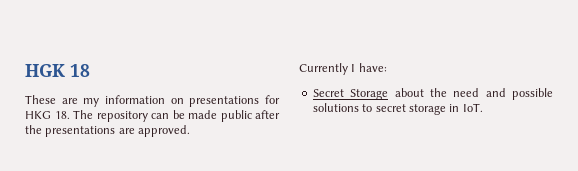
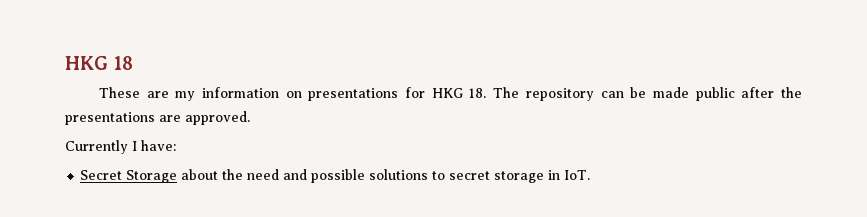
[25,64,65,77] HGK -> [65,56,108,70] HKG

